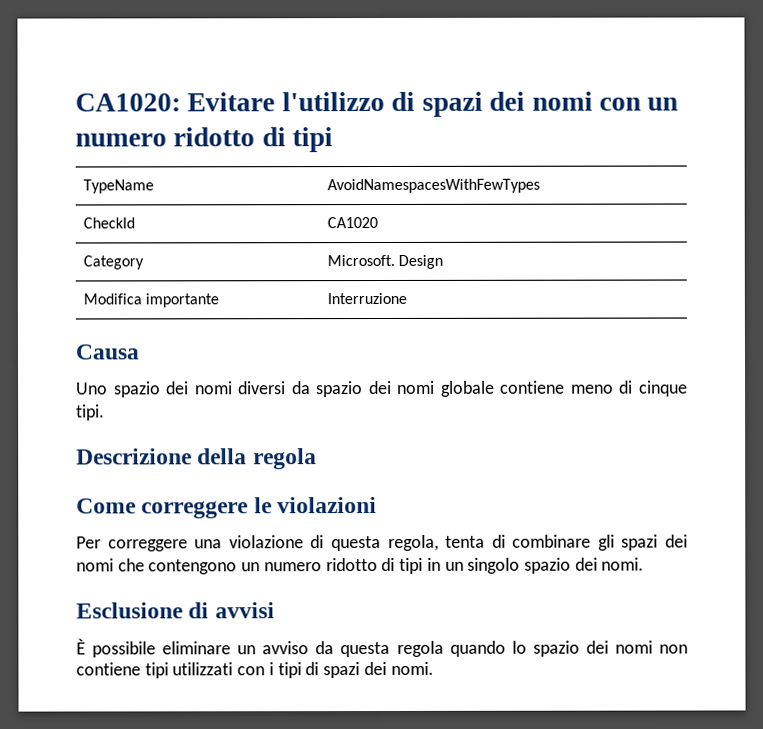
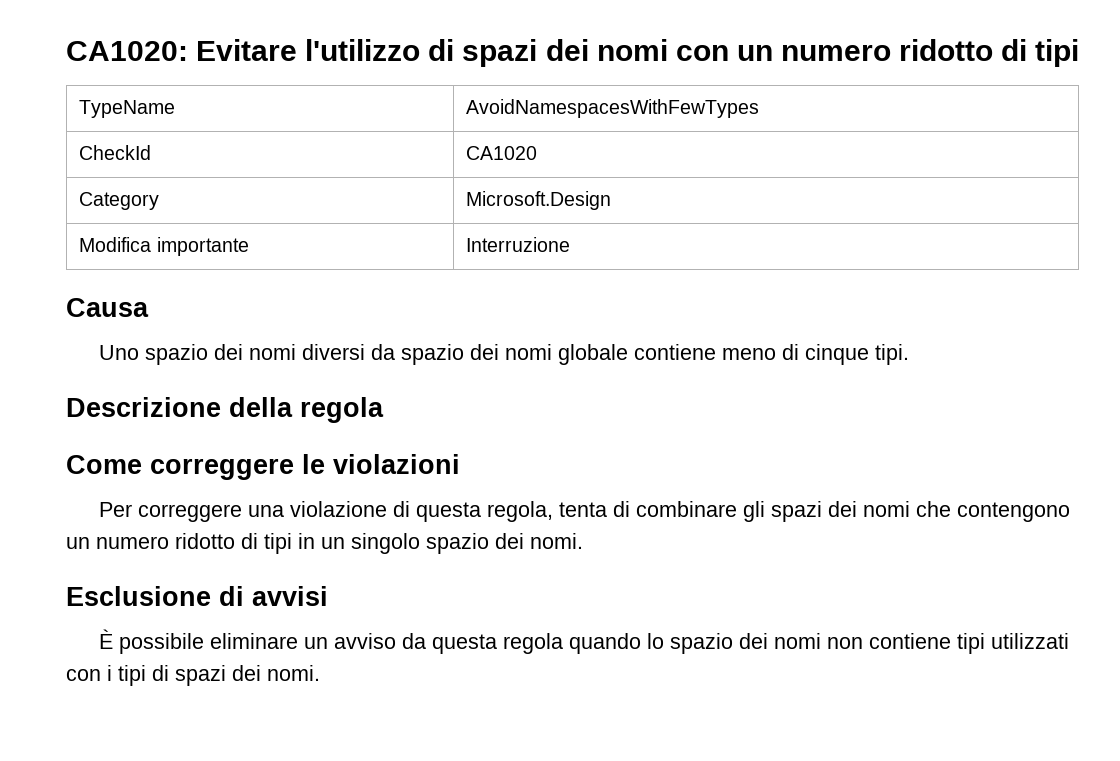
[326,254,443,269] Microsoft. Design -> [466,191,612,210] Microsoft.Design

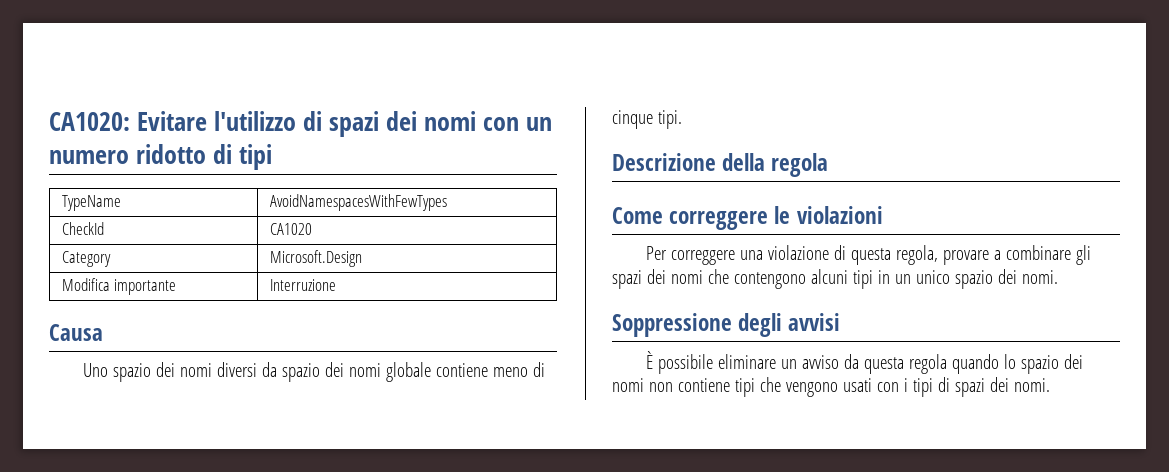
[559,501,631,517] tenta di -> [943,250,1002,265] provare a
[66,533,258,549] un numero ridotto di -> [810,269,848,284] alcuni
[351,533,420,554] singolo -> [915,270,950,284] unico
[66,586,244,606] Esclusione di -> [612,313,783,337] Soppressione degli
[991,633,1070,649] utilizzati -> [759,377,872,397] che vengono usati

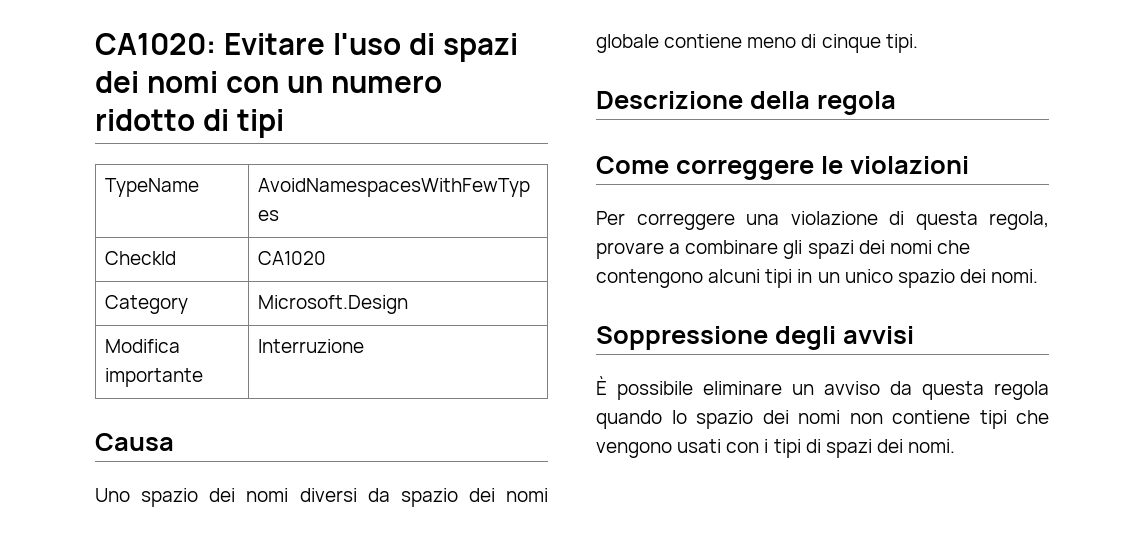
[214,111,297,131] l'utilizzo -> [332,33,401,55] l'uso

